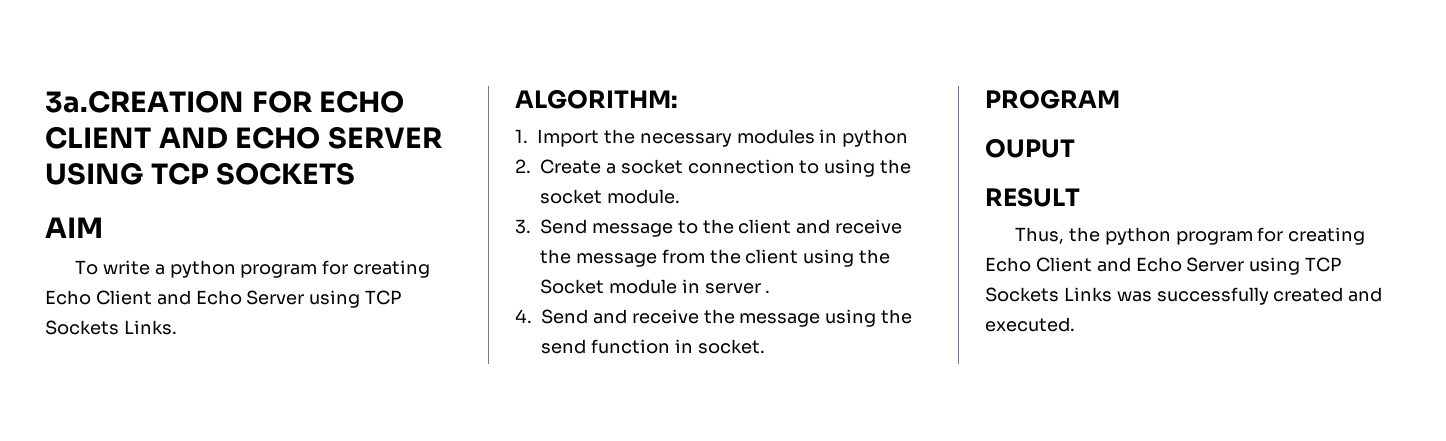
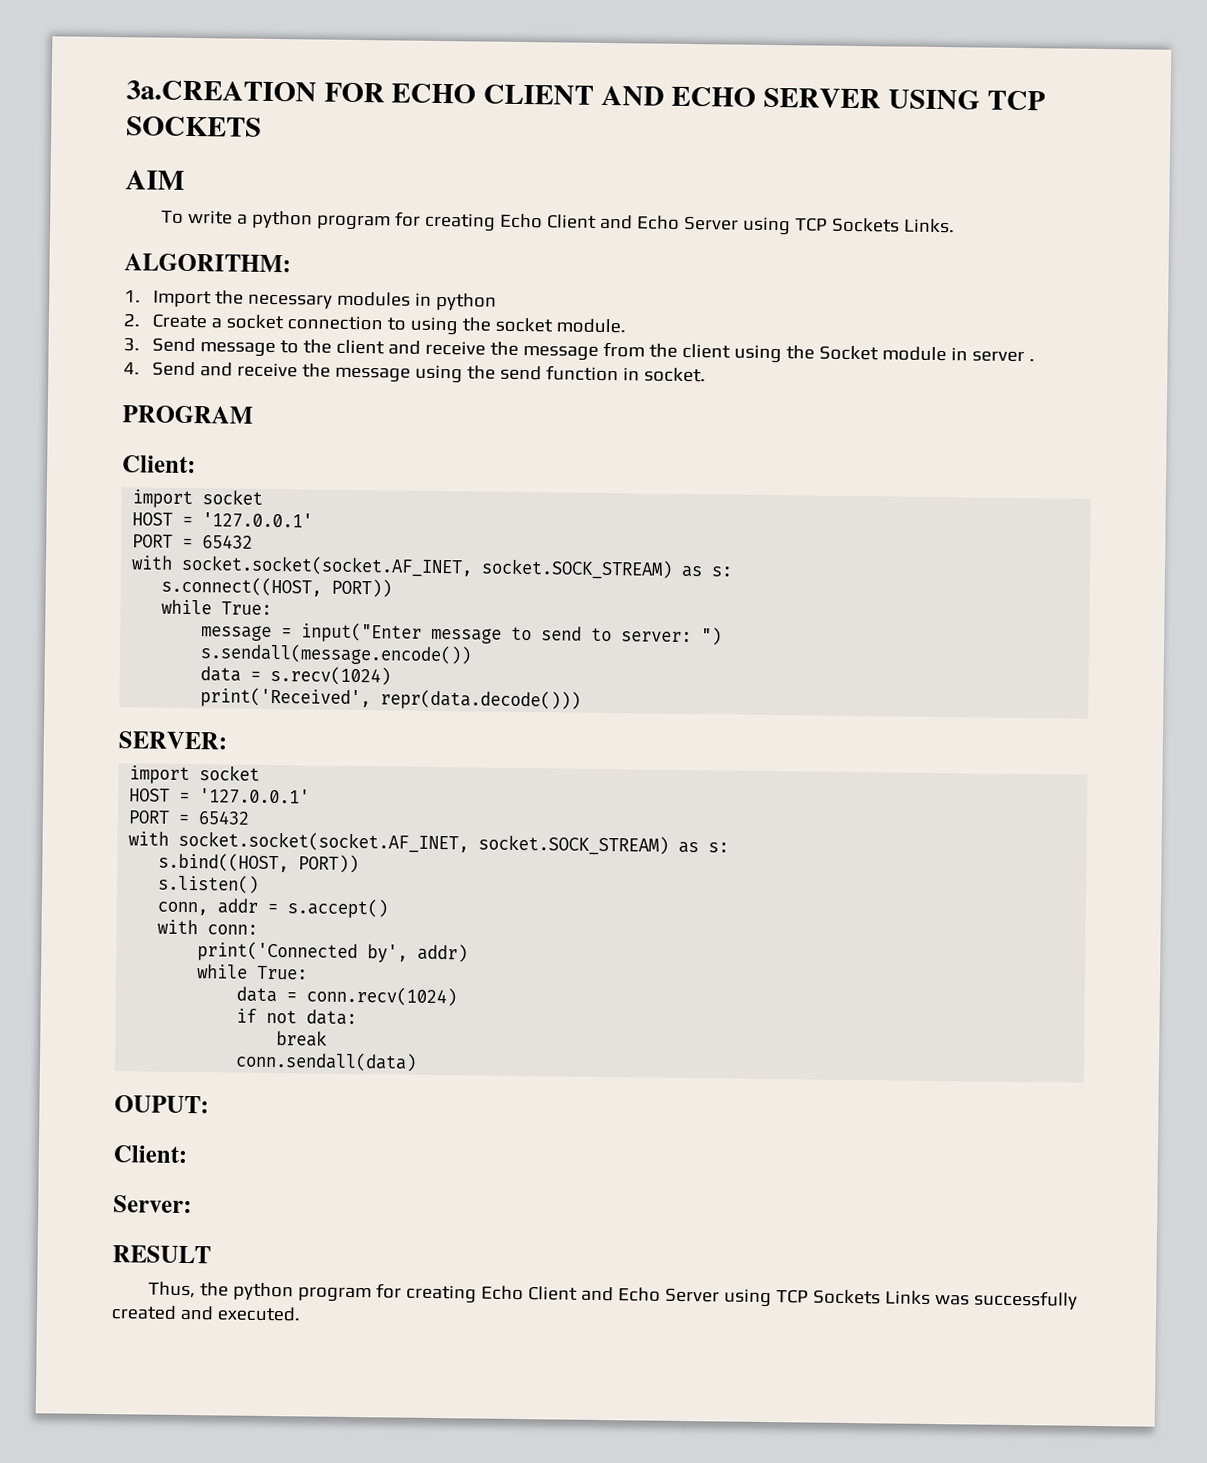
[985,138,1075,158] OUPUT -> [122,455,196,474] [132,489,264,509] [132,512,314,528] [132,534,254,549] [131,554,733,580] [161,576,393,598] [161,599,273,616] [201,622,723,646] [200,643,473,666] [200,665,392,686] [200,687,582,711] [118,731,227,750] [129,765,261,785] [129,788,311,804] [128,810,251,825] [128,830,730,856] [158,852,360,874] [158,874,260,894] [157,898,389,919] [157,919,259,935] [197,941,469,963] [197,964,309,980] [236,986,458,1007] [236,1008,358,1026] [276,1030,328,1047] [235,1051,418,1072] [114,1095,209,1114] [113,1145,187,1164] [113,1195,192,1214] Client: // import socket // HOST = '127.0.0.1' // PORT = 65432 // with socket.socket(socket.AF_INET, socket.SOCK_STREAM) as s: // s.connect((HOST, PORT)) // while True: // message = input("Enter message to send to server: ") // s.sendall(message.encode()) // data = s.recv(1024) // print('Received', repr(data.decode())) // SERVER: // import socket // HOST = '127.0.0.1' // PORT = 65432 // with socket.socket(socket.AF_INET, socket.SOCK_STREAM) as s: // s.bind((HOST, PORT)) // s.listen() // conn, addr = s.accept() // with conn: // print('Connected by', addr) // while True: // data = conn.recv(1024) // if not data: // break // conn.sendall(data) // OUPUT: // Client: // Server:

